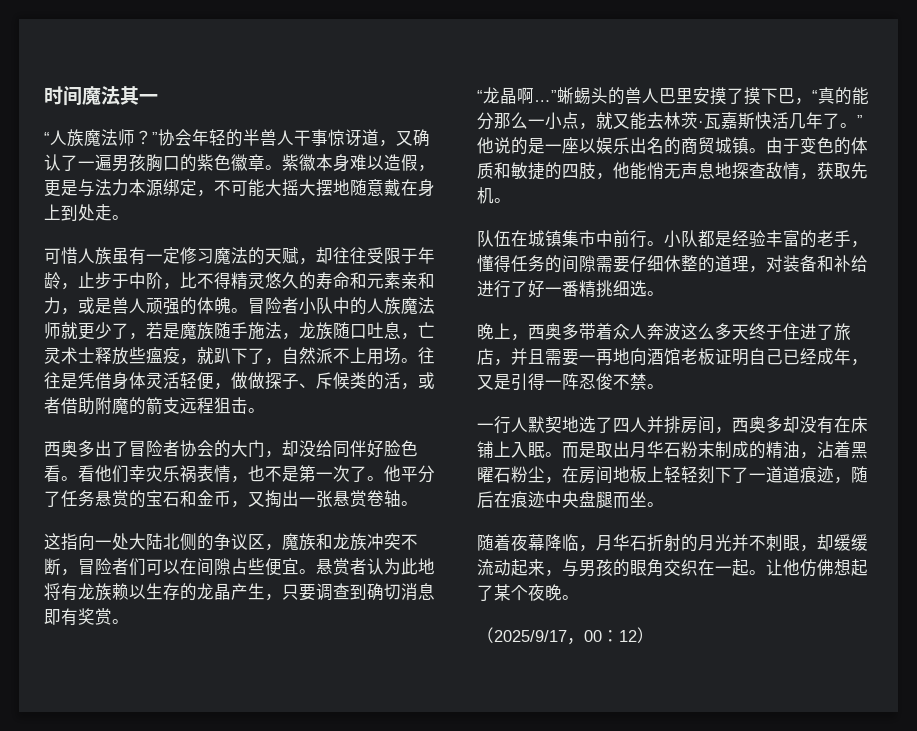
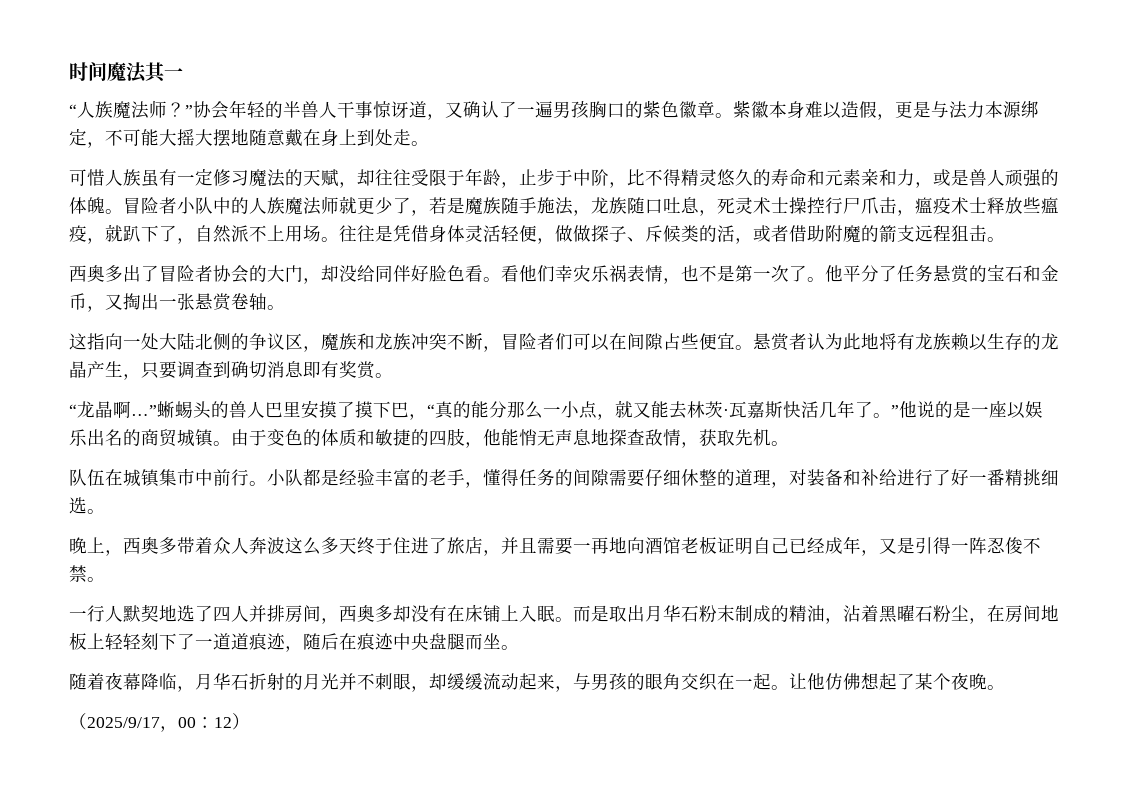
[418,322,435,338] [44,347,61,364] 亡灵 -> [717,197,951,216] 死灵术士操控行尸爪击，瘟疫

